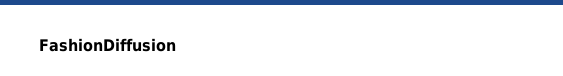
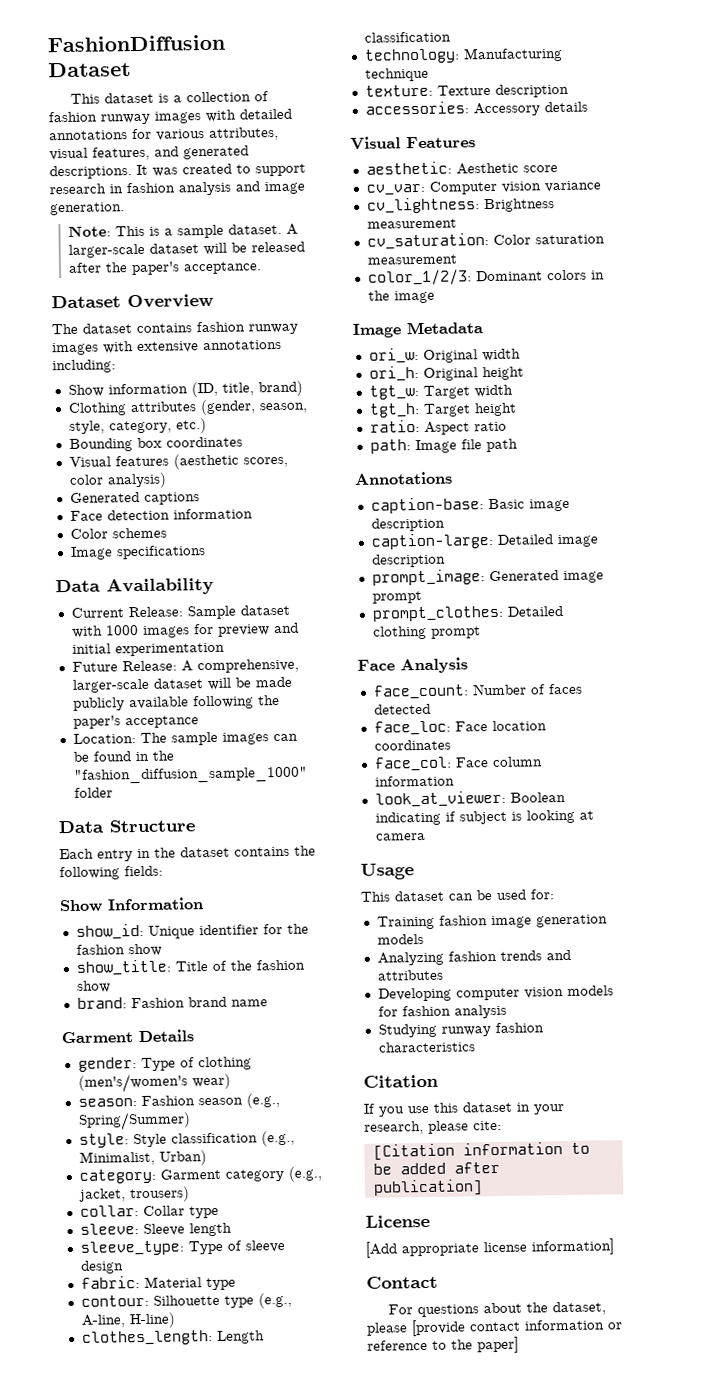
(176, 45) none -> [48,62,131,78] [69,91,269,104] [48,108,292,125] [49,126,279,141] [49,145,249,161] [49,163,306,180] [49,181,305,196] [50,202,125,216] [68,223,299,239] [68,241,306,258] [68,261,263,276] [51,293,214,309] [51,321,298,335] [52,339,282,356] [52,359,116,374] [67,380,303,398] [67,399,308,416] [68,418,207,434] [68,436,243,452] [68,453,288,470] [68,472,167,489] [69,491,200,505] [69,508,253,521] [69,527,167,539] [69,545,206,560] [55,576,214,596] [70,604,290,620] [71,622,299,638] [71,642,225,657] [71,658,299,674] [71,676,292,693] [72,695,280,711] [72,715,199,729] [72,731,298,746] [72,750,174,762] [73,766,308,784] [73,787,113,798] [58,819,195,834] [59,845,316,862] [59,865,163,881] [59,897,204,913] [75,923,309,940] [75,943,162,957] [75,959,305,976] [76,980,111,993] [76,996,268,1009] [61,1029,194,1044] [77,1056,252,1072] [77,1073,231,1093] [77,1093,280,1109] [77,1111,191,1131] [78,1130,295,1148] [78,1150,207,1166] [78,1166,322,1184] [78,1186,190,1203] [79,1205,219,1219] [79,1222,232,1237] [79,1239,285,1256] [80,1260,124,1274] [80,1276,236,1291] [80,1292,292,1309] [80,1312,175,1329] [81,1330,265,1346] [363,31,451,43] [363,46,563,64] [364,67,429,82] [364,83,569,98] [364,101,588,117] [350,136,476,150] [365,161,558,175] [365,180,601,196] [366,197,555,214] [366,218,457,229] [366,233,605,250] [366,254,457,265] [367,269,605,286] [367,290,435,304] [352,321,483,338] [368,348,521,364] [368,366,524,382] [368,384,513,400] [368,402,517,418] [369,420,507,435] [369,438,518,454] [354,471,453,485] [370,497,570,514] [370,517,445,532] [370,532,598,550] [371,553,446,568] [371,569,604,586] [371,590,422,604] [371,605,563,622] [372,625,481,640] [357,657,468,674] [372,683,583,700] [373,703,431,715] [373,720,547,736] [373,739,451,751] [373,756,543,772] [374,775,455,787] [374,790,566,808] [374,809,594,826] [375,832,426,841] [360,863,414,880] [360,889,554,902] [376,914,608,930] [376,934,424,945] [376,949,571,966] [376,969,444,981] [377,985,614,1002] [377,1004,507,1019] [377,1022,544,1038] [377,1041,476,1053] [363,1074,439,1088] [363,1101,565,1117] [364,1120,502,1135] [372,1142,590,1161] [372,1161,500,1175] [372,1179,483,1197] [365,1214,430,1228] [365,1238,614,1258] [366,1275,438,1289] [387,1301,606,1318] [366,1319,623,1337] [367,1336,519,1354] Dataset // This dataset is a collection of fashion runway images with detailed annotations for various attributes, visual features, and generated descriptions. It was created to support research in fashion analysis and image generation. // Note: This is a sample dataset. A larger-scale dataset will be released after the paper's acceptance. // Dataset Overview // The dataset contains fashion runway images with extensive annotations including: // Show information (ID, title, brand) // Clothing attributes (gender, season, style, category, etc.) // Bounding box coordinates // Visual features (aesthetic scores, color analysis) // Generated captions // Face detection information // Color schemes // Image specifications // Data Availability // Current Release: Sample dataset with 1000 images for preview and initial experimentation // Future Release: A comprehensive, larger-scale dataset will be made publicly available following the paper's acceptance // Location: The sample images can be found in the "fashion_diffusion_sample_1000" folder // Data Structure // Each entry in the dataset contains the following fields: // Show Information // show_id: Unique identifier for the fashion show // show_title: Title of the fashion show // brand: Fashion brand name // Garment Details // gender: Type of clothing (men's/women's wear) // season: Fashion season (e.g., Spring/Summer) // style: Style classification (e.g., Minimalist, Urban) // category: Garment category (e.g., jacket, trousers) // collar: Collar type // sleeve: Sleeve length // sleeve_type: Type of sleeve design // fabric: Material type // contour: Silhouette type (e.g., A-line, H-line) // clothes_length: Length classification // technology: Manufacturing technique // texture: Texture description // accessories: Accessory details // Visual Features // aesthetic: Aesthetic score // cv_var: Computer vision variance // cv_lightness: Brightness measurement // cv_saturation: Color saturation measurement // color_1/2/3: Dominant colors in the image // Image Metadata // ori_w: Original width // ori_h: Original height // tgt_w: Target width // tgt_h: Target height // ratio: Aspect ratio // path: Image file path // Annotations // caption-base: Basic image description // caption-large: Detailed image description // prompt_image: Generated image prompt // prompt_clothes: Detailed clothing prompt // Face Analysis // face_count: Number of faces detected // face_loc: Face location coordinates // face_col: Face column information // look_at_viewer: Boolean indicating if subject is looking at camera // Usage // This dataset can be used for: // Training fashion image generation models // Analyzing fashion trends and attributes // Developing computer vision models for fashion analysis // Studying runway fashion characteristics // Citation // If you use this dataset in your research, please cite: // [Citation information to be added after publication] // License // [Add appropriate license information] // Contact // For questions about the dataset, please [provide contact information or reference to the paper]

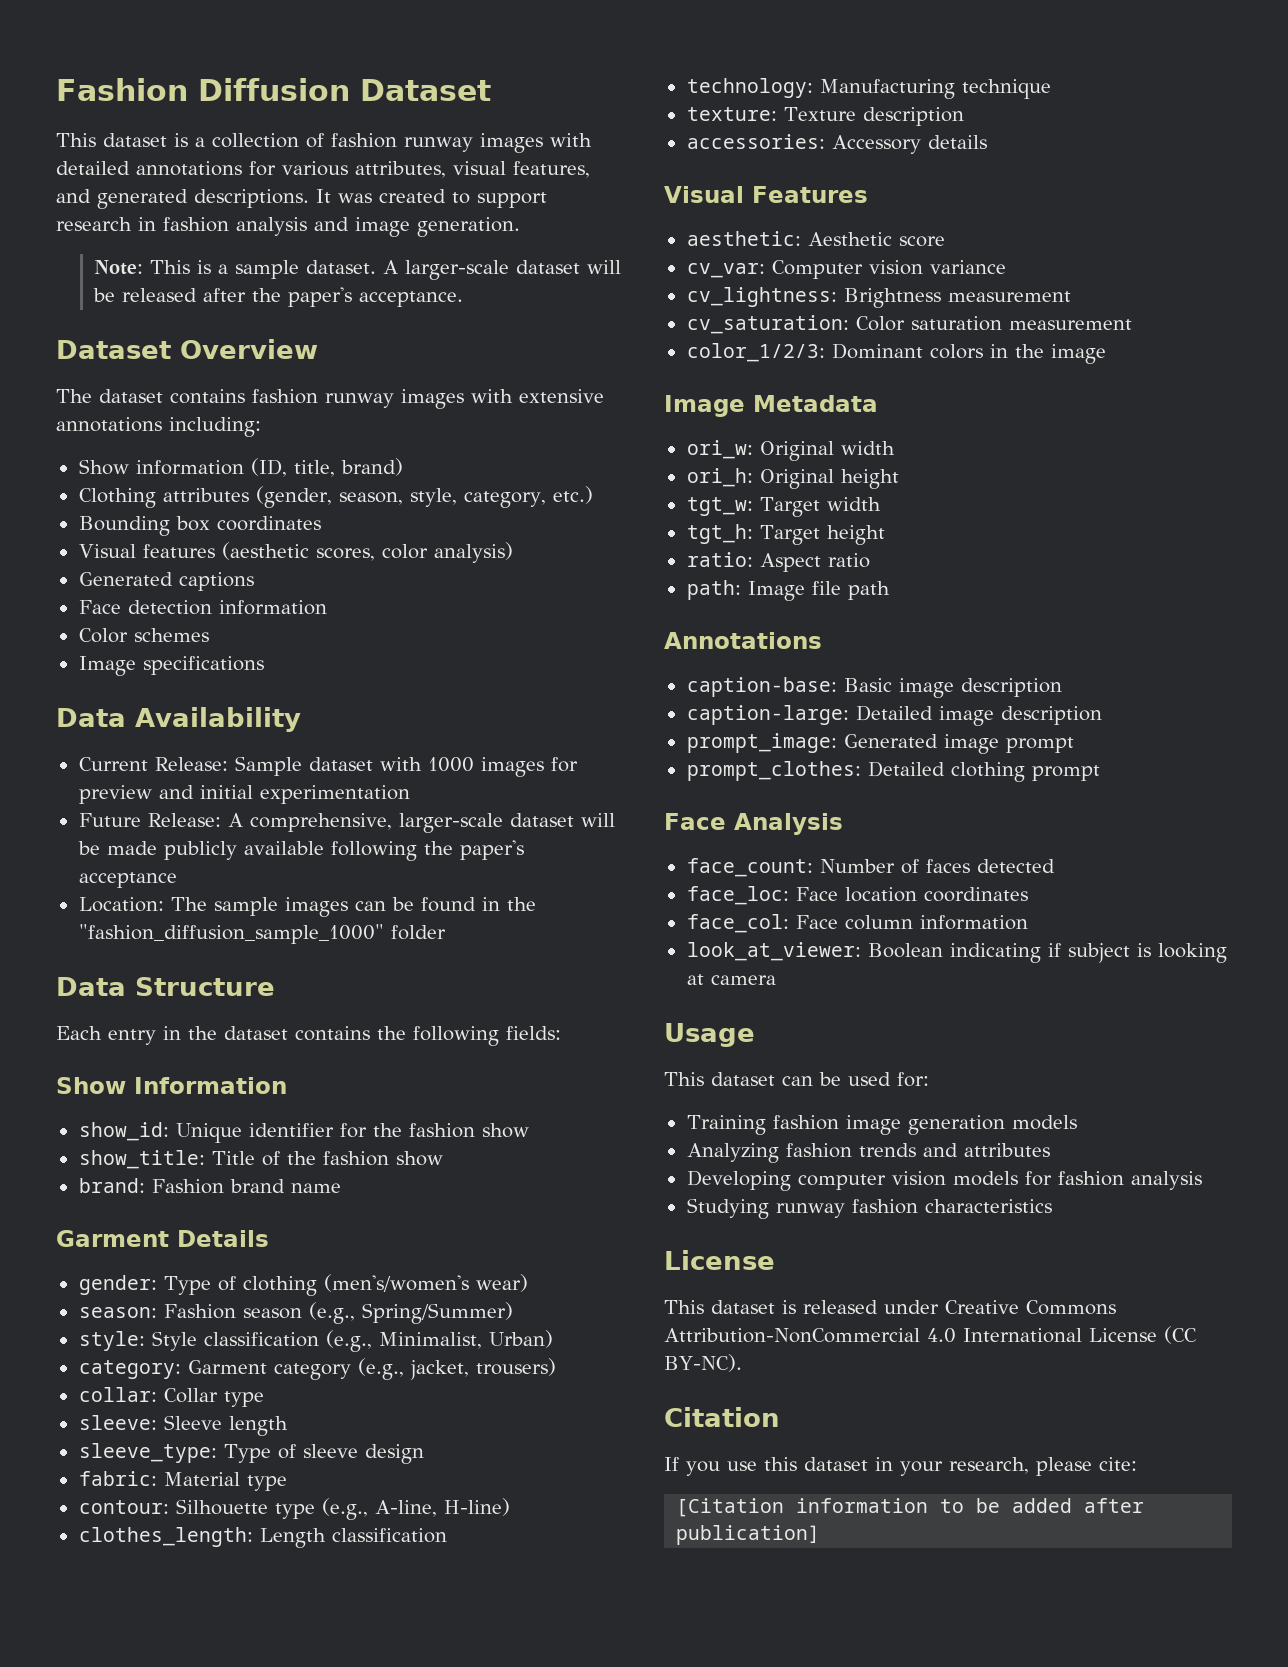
[47,34,225,53] FashionDiffusion -> [56,78,350,101] Fashion Diffusion
(476, 1047) none -> [664,1250,775,1270] [664,1300,1116,1315] [664,1326,1197,1344] [664,1354,742,1372] // License // This dataset is released under Creative Commons Attribution-NonCommercial 4.0 International License (CC BY-NC).
[365,1214,430,1228] [365,1238,614,1258] [366,1275,438,1289] [387,1301,606,1318] [366,1319,623,1337] [367,1336,519,1354] // License // [Add appropriate license information] // Contact // For questions about the dataset, please [provide contact information or reference to the paper] -> (821, 1535) none

